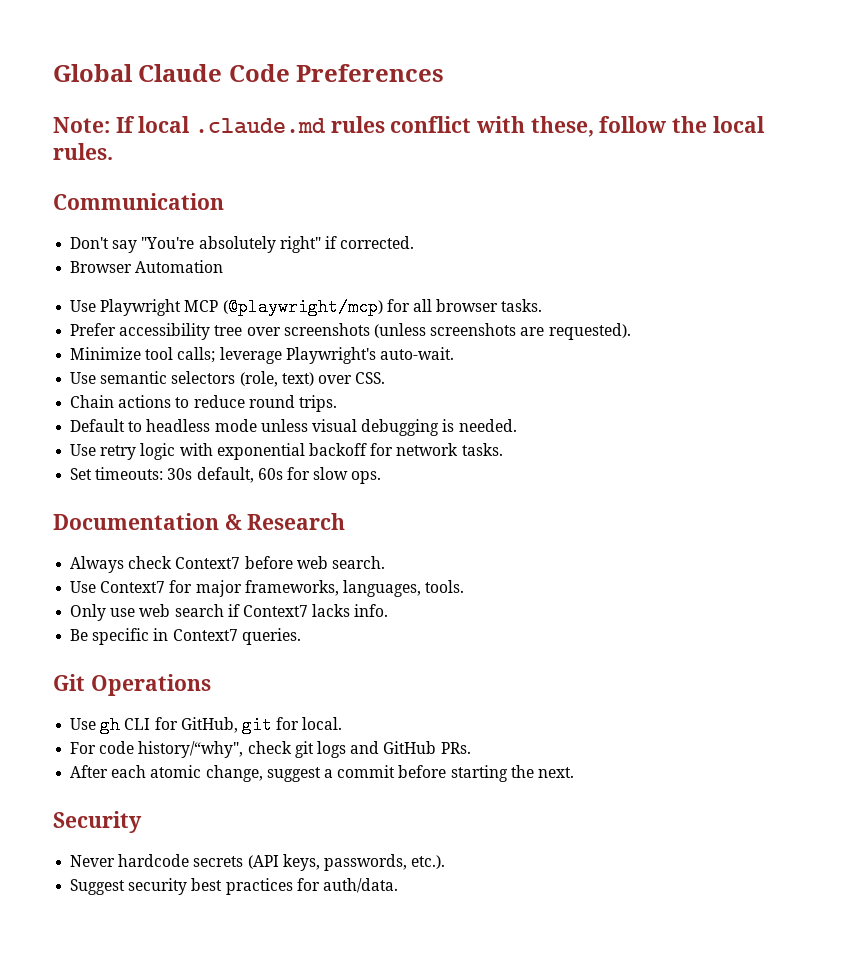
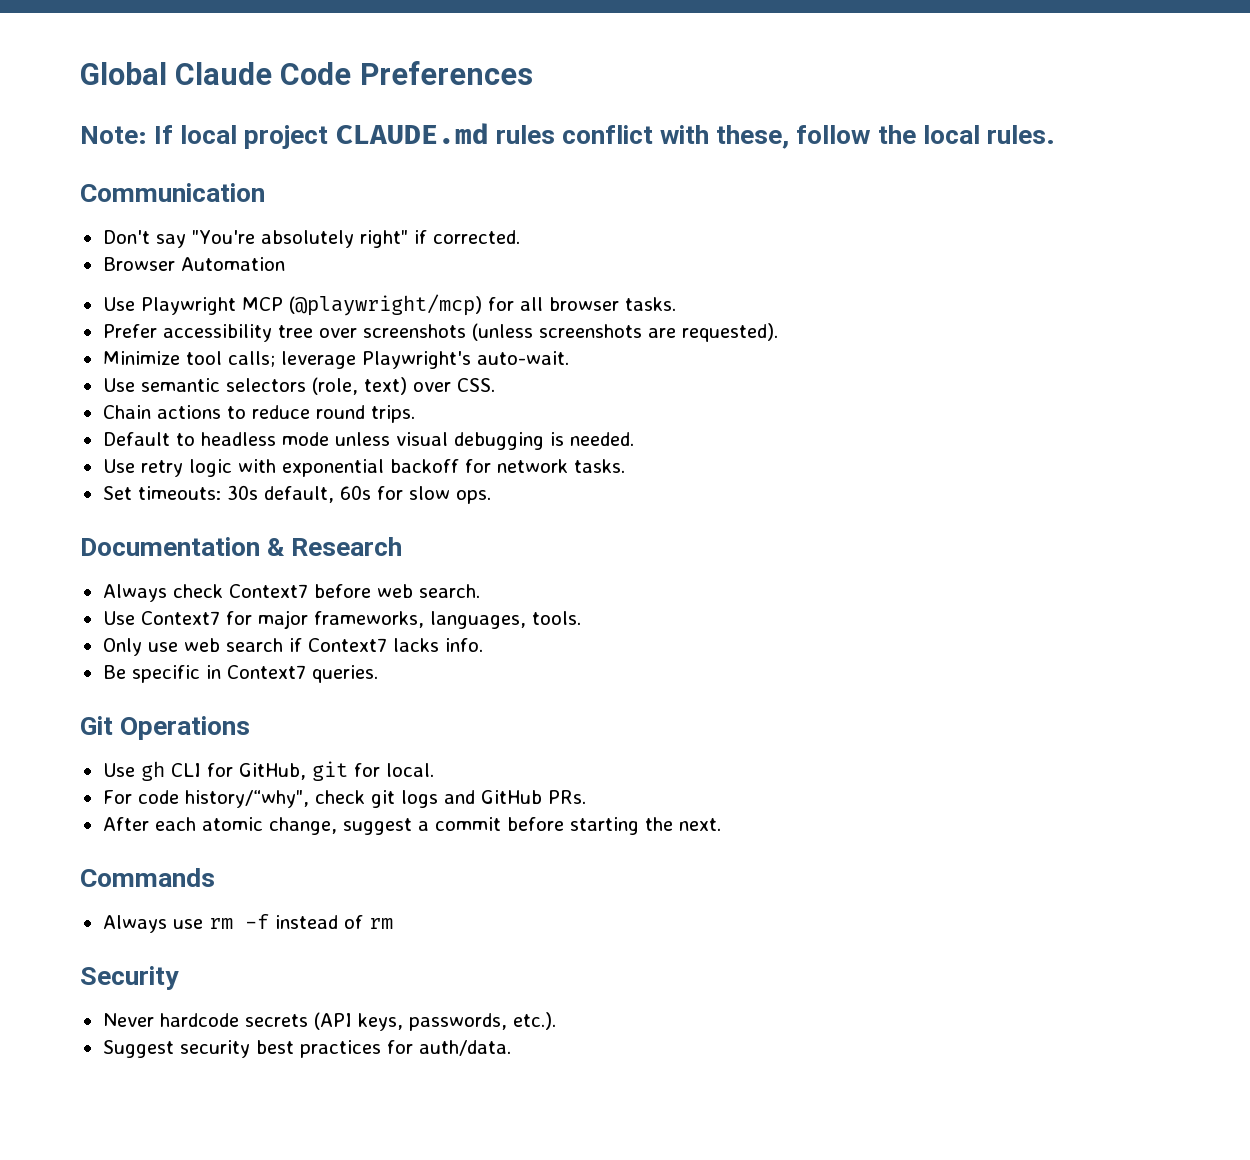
[195,118,327,134] .claude.md -> [244,123,489,149] project CLAUDE.md
(574, 772) none -> [80,868,215,887] [102,914,393,933] // Commands // Always use rm -f instead of rm

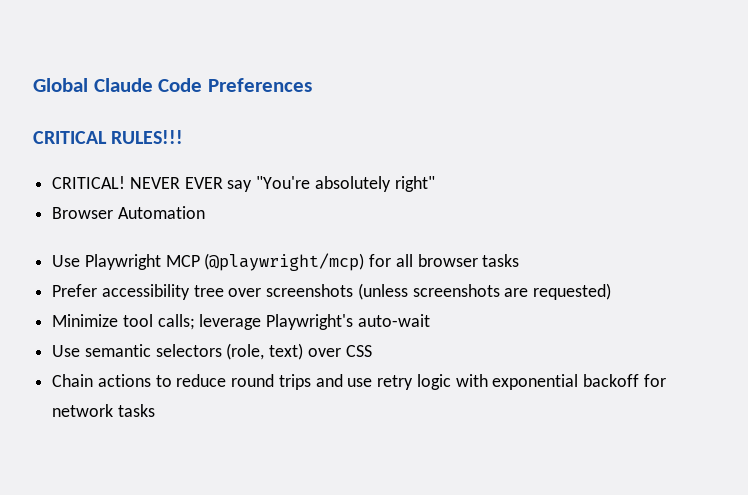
[80,123,1055,149] [80,183,265,202] [102,230,150,244] Note: If local project CLAUDE.md rules conflict with these, follow the local rules. // Communication // Don't -> [33,130,184,144] [52,176,223,189] CRITICAL RULES!!! // CRITICAL! NEVER EVER
[413,230,520,244] if corrected. -> (435, 184) none
[624,297,676,311] tasks. -> [482,254,520,267] tasks
[681,323,778,342] requested). -> [533,283,612,300] requested)
[476,351,569,365] auto-wait. -> [357,314,430,327] auto-wait
[456,378,495,392] CSS. -> [345,345,372,357] CSS
[370,405,415,423] [102,432,634,450] [102,459,135,473] trips. // Default to headless mode unless visual debugging is needed. // Use -> [278,374,373,390] trips and use
[573,459,625,473] [102,485,491,504] [80,537,403,556] [102,584,480,602] [102,610,581,629] [102,638,483,656] [102,665,378,683] [80,716,251,740] [102,761,434,781] [102,790,586,808] [102,817,721,835] [80,868,215,887] [102,914,393,933] [80,966,179,990] [102,1012,556,1031] [102,1040,511,1058] tasks. // Set timeouts: 30s default, 60s for slow ops. // Documentation & Research // Always check Context7 before web search. // Use Context7 for major frameworks, languages, tools. // Only use web search if Context7 lacks info. // Be specific in Context7 queries. // Git Operations // Use gh CLI for GitHub, git for local. // For code history/“why", check git logs and GitHub PRs. // After each atomic change, suggest a commit before starting the next. // Commands // Always use rm -f instead of rm // Security // Never hardcode secrets (API keys, passwords, etc.). // Suggest security best practices for auth/data. -> [117,404,155,417] tasks

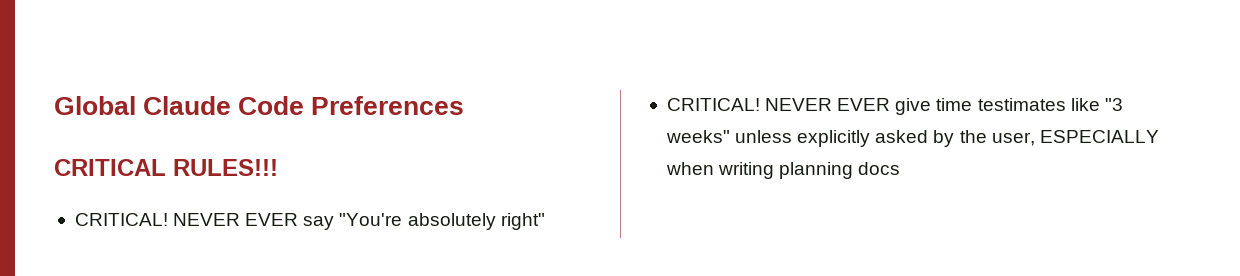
[52,206,205,219] [52,253,520,271] [52,283,612,300] [52,314,430,330] [52,343,372,360] [52,374,666,390] [52,404,155,417] Browser Automation // Use Playwright MCP (@playwright/mcp) for all browser tasks // Prefer accessibility tree over screenshots (unless screenshots are requested) // Minimize tool calls; leverage Playwright's auto-wait // Use semantic selectors (role, text) over CSS // Chain actions to reduce round trips and use retry logic with exponential backoff for network tasks -> [666,98,1123,115] [665,130,1159,147] [665,162,901,179] CRITICAL! NEVER EVER give time testimates like "3 weeks" unless explicitly asked by the user, ESPECIALLY when writing planning docs

